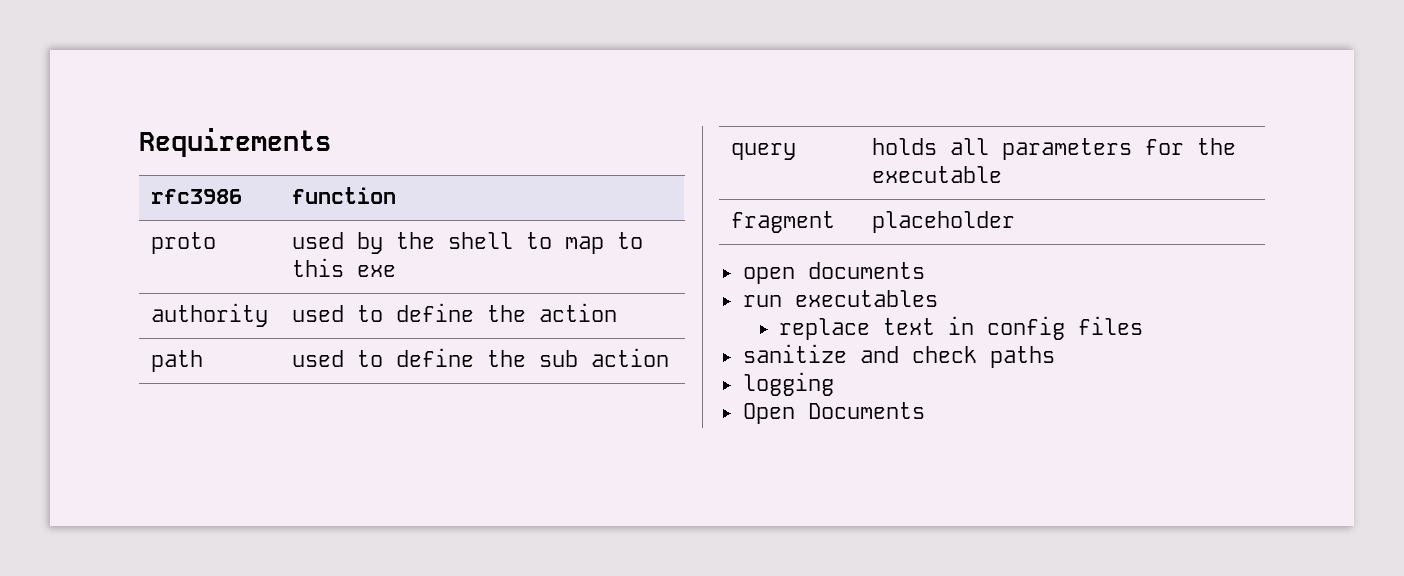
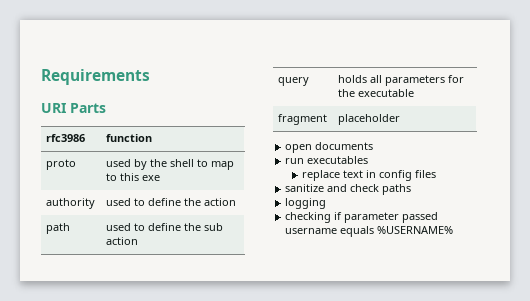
(331, 142) none -> [41,103,106,113] // URI Parts
[742,402,925,424] Open Documents -> [285,212,439,223] [285,226,454,237] checking if parameter passed username equals %USERNAME%

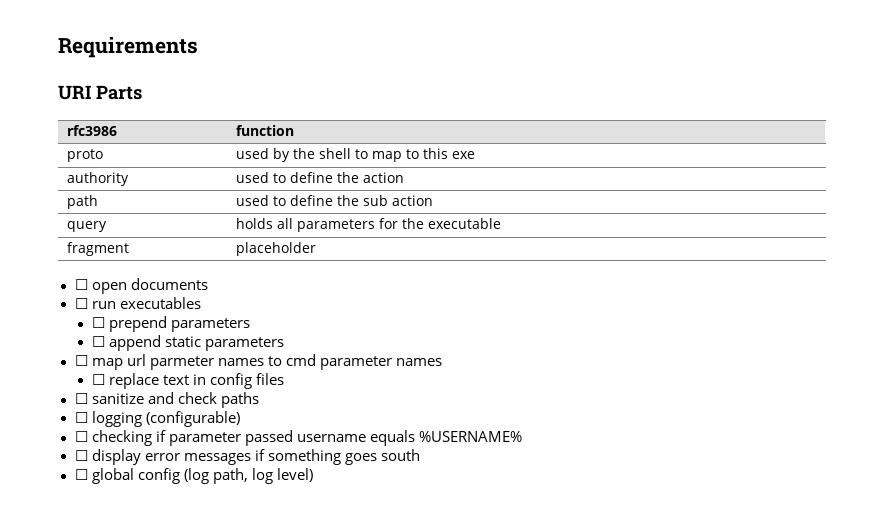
(401, 119) none -> [74,279,88,290] ☐
(374, 146) none -> [74,298,88,309] ☐
(369, 160) none -> [91,316,250,332] [91,335,284,351] [74,354,442,370] [91,374,105,385] ☐ prepend parameters // ☐ append static parameters // ☐ map url parmeter names to cmd parameter names // ☐
(436, 174) none -> [74,393,88,404] ☐
(412, 189) none -> [74,412,88,423] ☐
(327, 203) // -> [145,411,240,427] [74,431,88,442] (configurable) // ☐
(454, 230) none -> [74,449,420,465] [74,468,313,484] // ☐ display error messages if something goes south // ☐ global config (log path, log level)

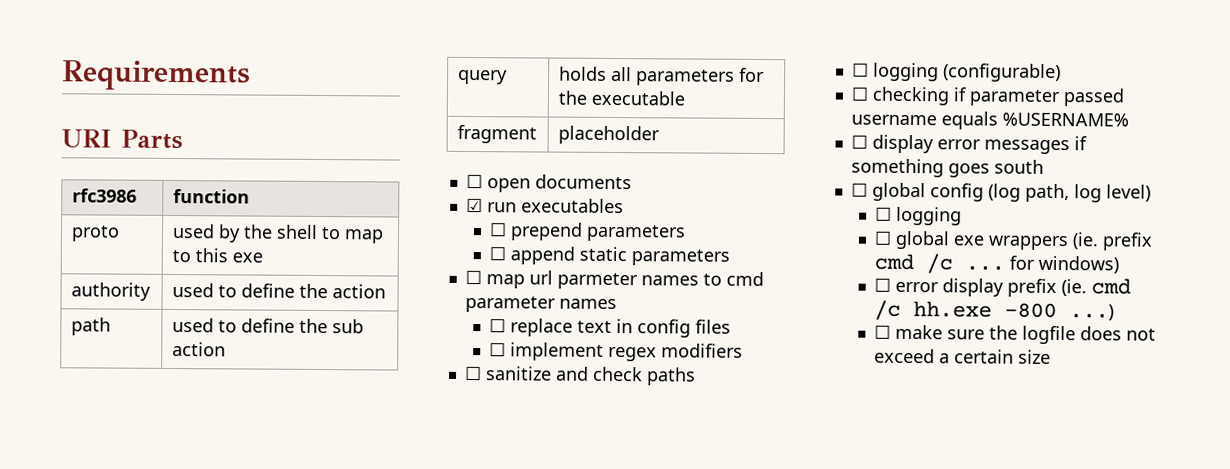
[74,298,88,309] ☐ -> [465,197,483,213] ☑
(284, 379) none -> [489,342,744,362] // ☐ implement regex modifiers
(313, 475) none -> [875,206,963,226] [874,230,1154,251] [874,253,1120,274] [874,277,1132,298] [874,299,1115,321] [874,324,1157,345] [874,348,1052,364] // ☐ logging // ☐ global exe wrappers (ie. prefix cmd /c ... for windows) // ☐ error display prefix (ie. cmd /c hh.exe -800 ...) // ☐ make sure the logfile does not exceed a certain size

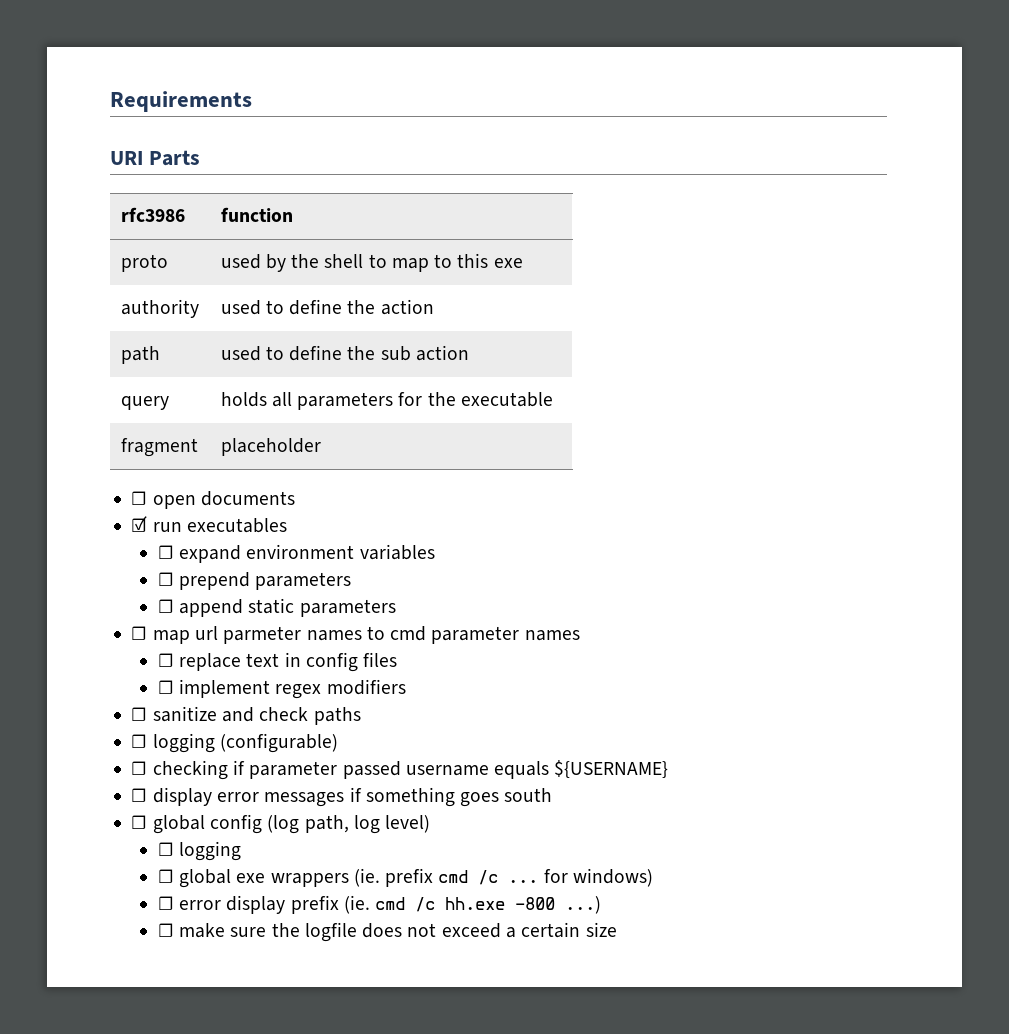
(624, 206) none -> [157,544,435,563] // ☐ expand environment variables
[1001,112,1129,127] %USERNAME% -> [554,760,669,778] ${USERNAME}

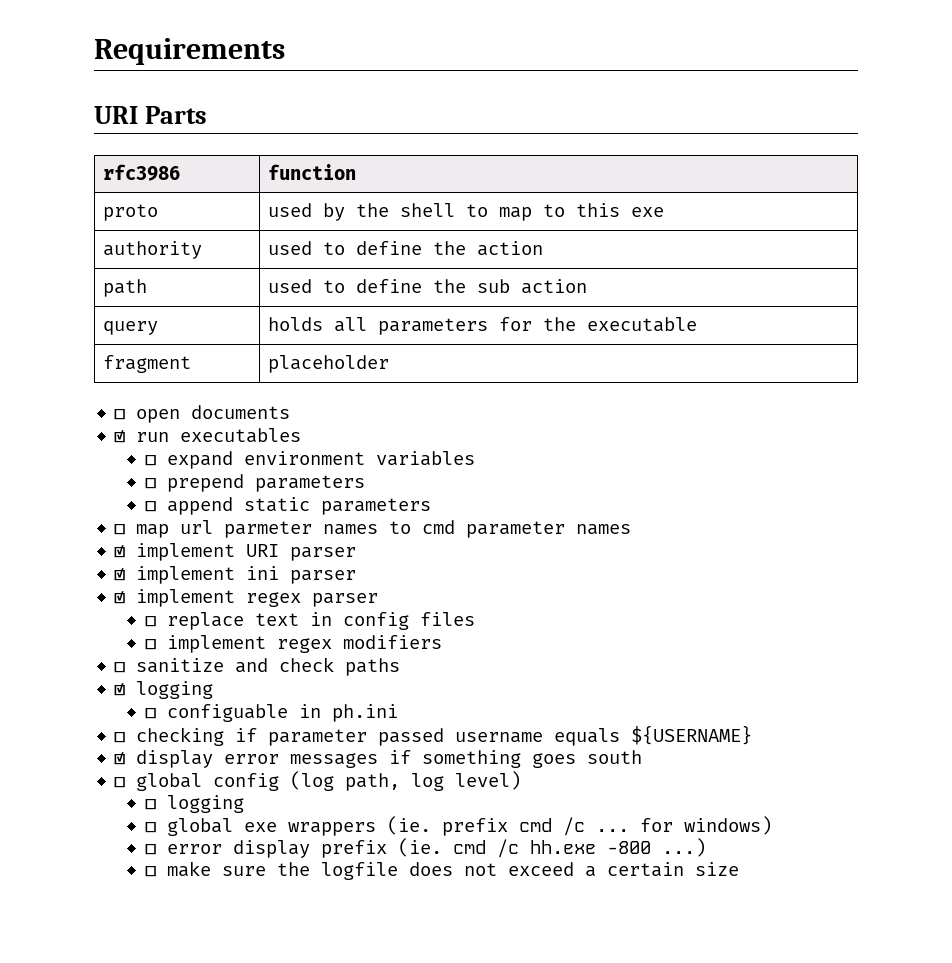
(580, 635) none -> [114,543,357,561] [114,566,357,584] [114,589,379,607] // ☑ implement URI parser // ☑ implement ini parser // ☑ implement regex parser
[131,733,338,753] // ☐ logging (configurable) -> [114,681,214,699] [144,704,398,722] // ☑ logging // ☐ configuable in ph.ini
[131,788,148,802] ☐ -> [114,752,126,765] ☑

